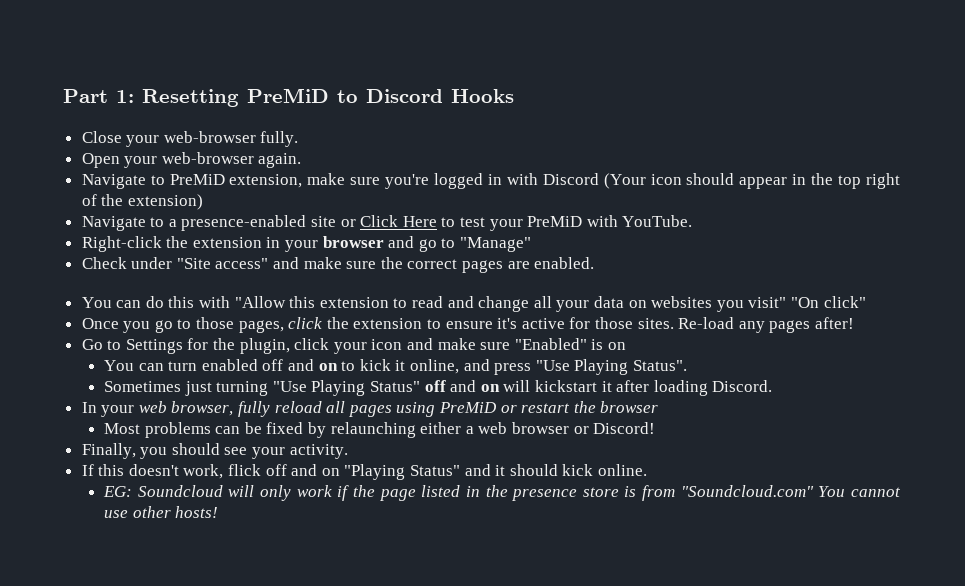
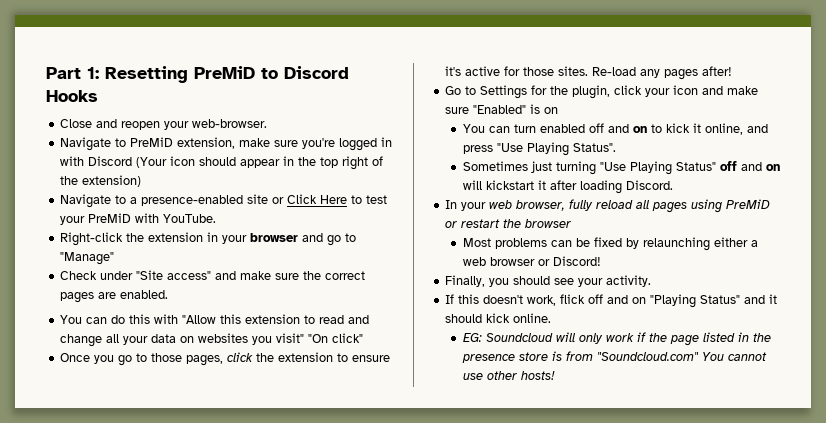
[126,131,299,147] [81,152,302,168] your web-browser fully. // Open your web-browser again. -> [96,119,268,130] and reopen your web-browser.

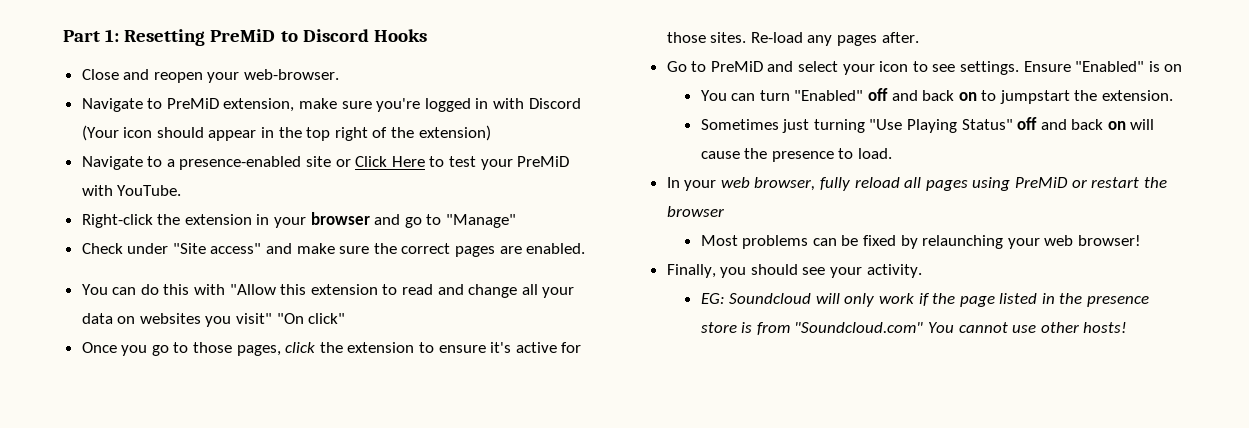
[702,66,733,76] after! -> [881,32,919,43] after.
[480,85,759,99] [445,107,470,114] Settings for the plugin, click your icon and make sure -> [710,61,1071,75] PreMiD and select your icon to see settings. Ensure
[539,123,629,133] enabled off and -> [794,88,955,101] "Enabled" off and back
[665,123,768,135] [462,142,616,156] kick it online, and press "Use Playing Status". -> [999,90,1174,104] jumpstart the extension.
(762, 166) none -> [1071,119,1104,130] back
[485,180,673,194] kickstart it after loading Discord. -> [700,148,892,162] cause the presence to load.
[713,237,758,247] [462,256,601,266] either a web browser or Discord! -> [1007,235,1141,249] your web browser!
[445,294,778,308] [445,313,552,323] // If this doesn't work, flick off and on "Playing Status" and it should kick online. -> (922, 271) none

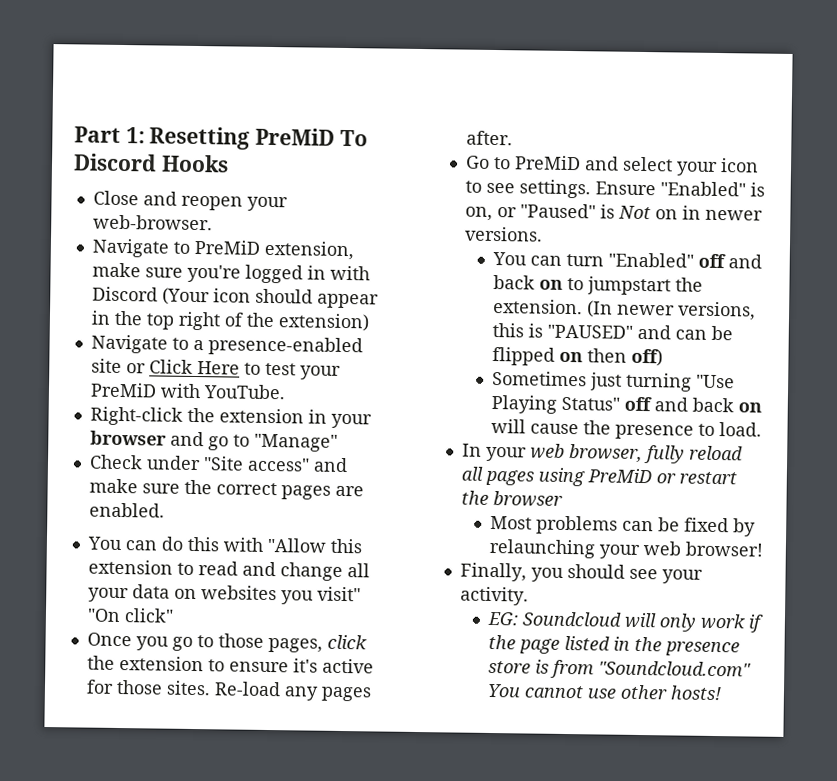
[280,31,298,42] to -> [339,129,368,147] To
[1164,64,1183,72] on -> [464,203,763,221] [464,226,543,242] on, or "Paused" is Not on in newer versions.
(1174, 95) none -> [586,300,757,321] [492,322,734,341] [492,346,664,367] (In newer versions, this is "PAUSED" and can be flipped on then off)

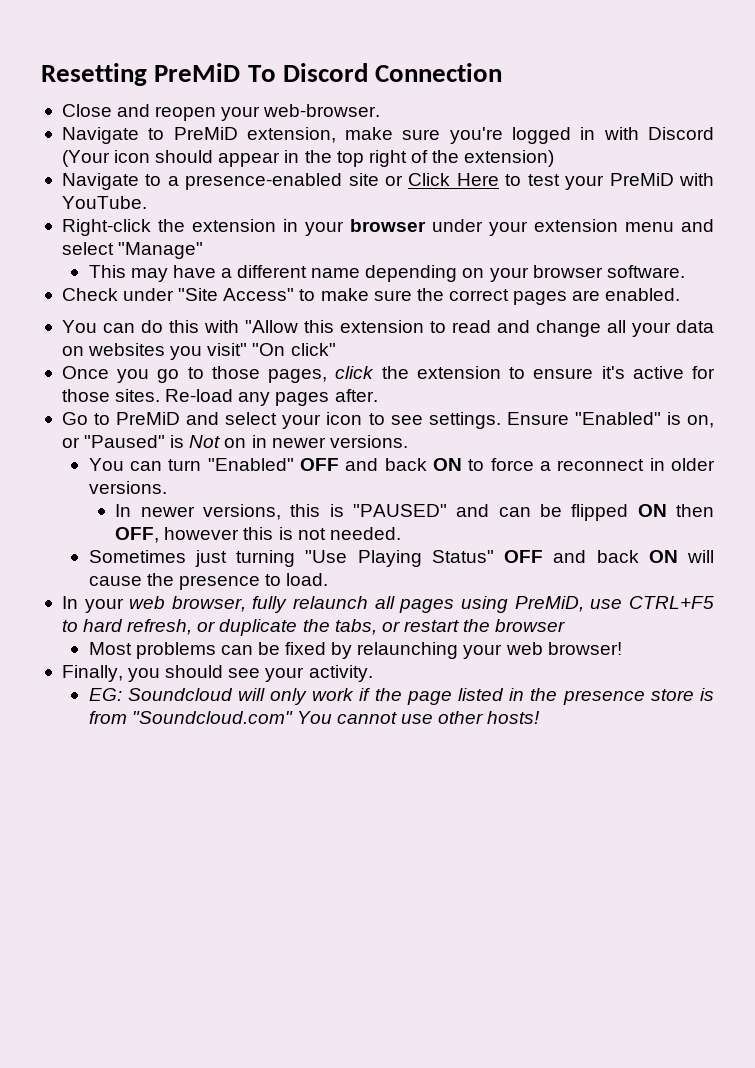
[74,126,145,144] Part 1: -> (41, 74) none
[160,154,229,173] Hooks -> [375,63,503,82] Connection
[169,431,338,452] and go to "Manage" -> [431,219,714,236] [61,242,204,259] [88,265,685,282] under your extension menu and select "Manage" // This may have a different name depending on your browser software.
[246,457,348,473] access" and -> [223,288,316,301] Access" to
[698,253,763,269] [493,274,704,296] [493,298,614,318] off and back on to jumpstart the extension. (In -> [299,458,715,471] [88,481,167,494] [115,504,132,517] OFF and back ON to force a reconnect in older versions. // In
[559,348,664,367] on then off) -> [637,504,714,517] [115,527,401,543] ON then OFF, however this is not needed.
[624,396,763,413] off and back on -> [504,550,678,563] OFF and back ON
[688,445,743,461] reload -> [293,596,369,609] relaunch
[586,468,652,484] PreMiD -> [514,596,714,612] [61,619,377,636] PreMiD, use CTRL+F5 to hard refresh, or duplicate the tabs,

